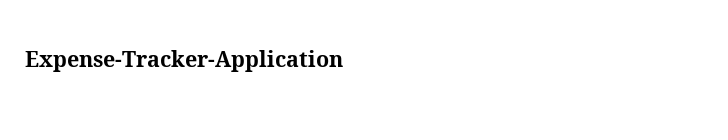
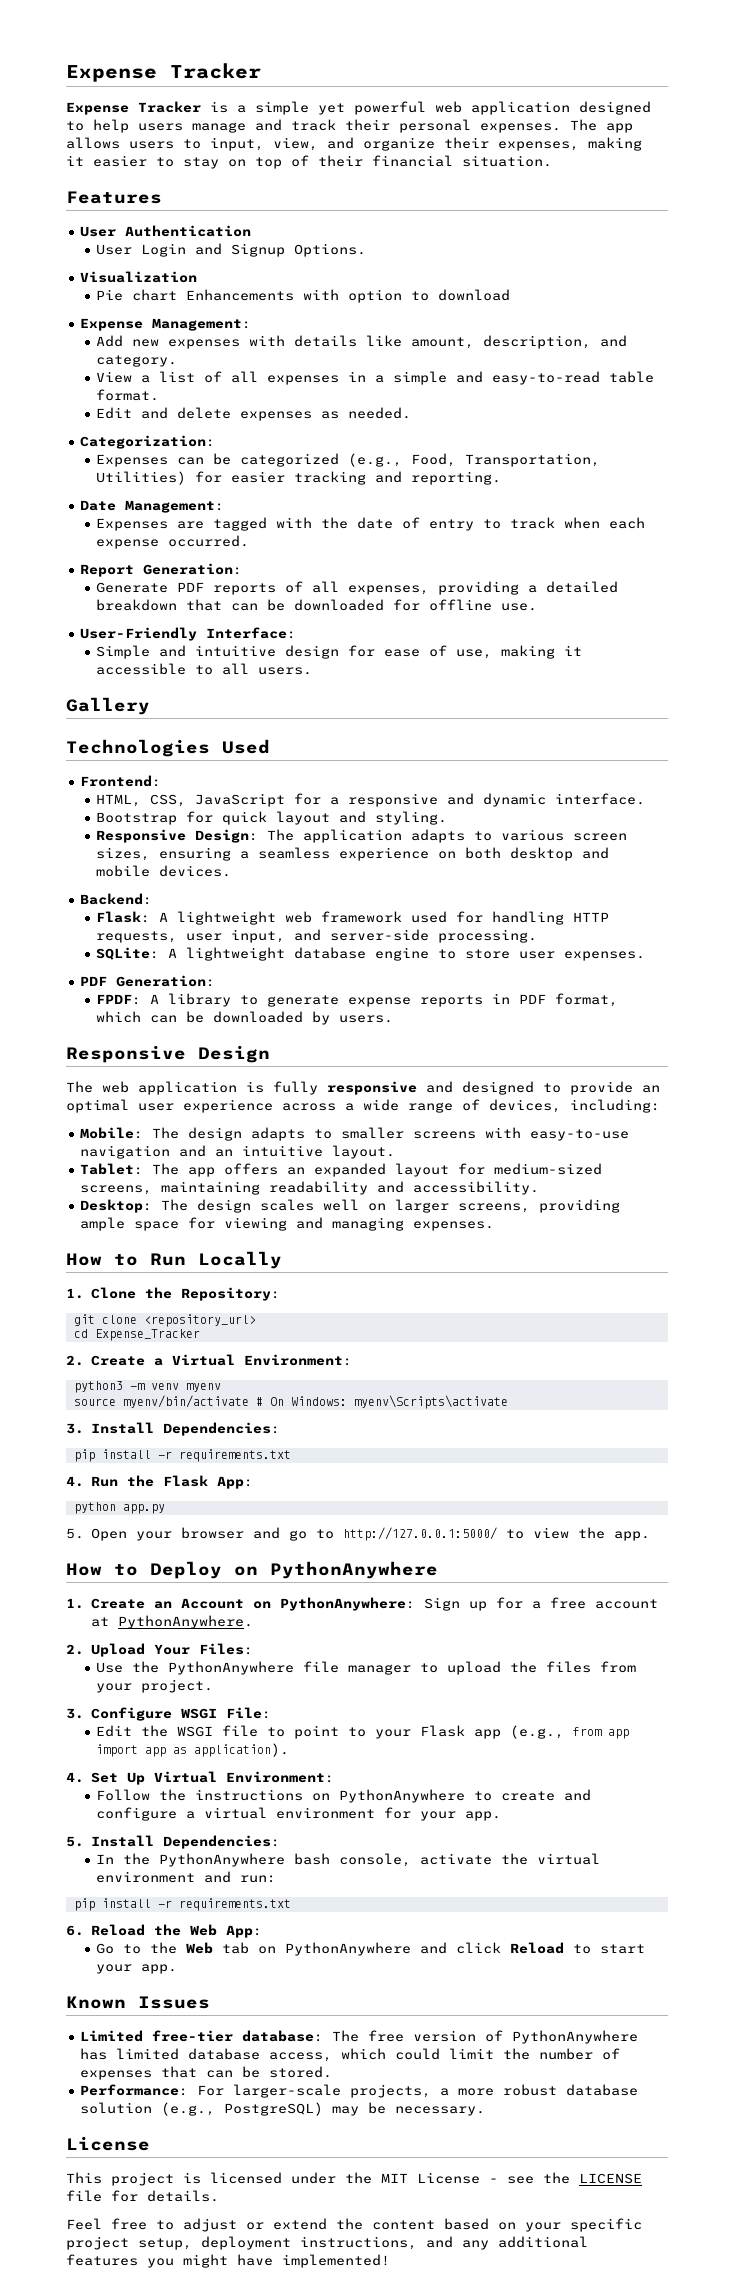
[25,50,343,72] Expense-Tracker-Application -> [66,63,261,82] [66,101,651,115] [66,119,633,133] [66,137,642,151] [66,155,552,169] [66,191,162,204] [80,225,252,237] [96,243,367,257] [80,271,198,283] [96,289,511,303] [80,318,252,331] [96,335,628,349] [96,355,178,367] [96,371,655,385] [96,389,160,401] [96,407,412,421] [80,435,216,449] [96,453,601,467] [96,471,502,485] [80,500,225,513] [96,517,646,531] [96,535,250,549] [80,563,243,577] [96,581,619,595] [96,599,538,611] [80,627,297,641] [96,645,583,659] [96,663,313,675] [66,697,150,715] [66,739,270,757] [80,775,162,787] [96,793,646,807] [96,811,448,825] [96,829,628,843] [96,847,610,861] [96,865,232,877] [80,893,153,905] [96,911,610,925] [96,929,538,943] [96,947,646,961] [80,975,216,987] [96,993,619,1007] [96,1011,394,1025] [66,1045,270,1063] [66,1081,660,1095] [66,1099,660,1113] [80,1127,630,1141] [80,1145,396,1159] [80,1163,603,1177] [80,1181,540,1195] [80,1199,621,1213] [80,1217,495,1231] [66,1251,282,1269] [66,1287,280,1301] [73,1314,256,1327] [73,1329,200,1341] [66,1354,352,1366] [73,1381,221,1393] [73,1395,508,1409] [66,1422,280,1436] [73,1449,291,1462] [66,1475,253,1489] [73,1502,165,1514] [66,1527,650,1541] [66,1561,438,1579] [66,1597,658,1611] [90,1615,253,1629] [66,1643,253,1657] [96,1661,637,1675] [96,1679,214,1693] [66,1707,271,1721] [96,1725,630,1739] [96,1743,290,1757] [66,1771,334,1785] [96,1789,592,1803] [96,1807,502,1821] [66,1835,280,1849] [96,1853,601,1867] [96,1871,277,1883] [73,1898,291,1911] [66,1924,262,1938] [96,1942,646,1956] [96,1964,178,1974] [66,1996,210,2009] [80,2030,639,2044] [80,2048,621,2062] [80,2066,333,2080] [80,2084,639,2098] [80,2102,486,2116] [66,2136,150,2151] [66,2172,642,2186] [66,2190,219,2202] [66,2218,642,2232] [66,2236,588,2250] [66,2254,390,2268] Expense Tracker // Expense Tracker is a simple yet powerful web application designed to help users manage and track their personal expenses. The app allows users to input, view, and organize their expenses, making it easier to stay on top of their financial situation. // Features // User Authentication // User Login and Signup Options. // Visualization // Pie chart Enhancements with option to download // Expense Management: // Add new expenses with details like amount, description, and category. // View a list of all expenses in a simple and easy-to-read table format. // Edit and delete expenses as needed. // Categorization: // Expenses can be categorized (e.g., Food, Transportation, Utilities) for easier tracking and reporting. // Date Management: // Expenses are tagged with the date of entry to track when each expense occurred. // Report Generation: // Generate PDF reports of all expenses, providing a detailed breakdown that can be downloaded for offline use. // User-Friendly Interface: // Simple and intuitive design for ease of use, making it accessible to all users. // Gallery // Technologies Used // Frontend: // HTML, CSS, JavaScript for a responsive and dynamic interface. // Bootstrap for quick layout and styling. // Responsive Design: The application adapts to various screen sizes, ensuring a seamless experience on both desktop and mobile devices. // Backend: // Flask: A lightweight web framework used for handling HTTP requests, user input, and server-side processing. // SQLite: A lightweight database engine to store user expenses. // PDF Generation: // FPDF: A library to generate expense reports in PDF format, which can be downloaded by users. // Responsive Design // The web application is fully responsive and designed to provide an optimal user experience across a wide range of devices, including: // Mobile: The design adapts to smaller screens with easy-to-use navigation and an intuitive layout. // Tablet: The app offers an expanded layout for medium-sized screens, maintaining readability and accessibility. // Desktop: The design scales well on larger screens, providing ample space for viewing and managing expenses. // How to Run Locally // 1. Clone the Repository: // git clone <repository_url> // cd Expense_Tracker // 2. Create a Virtual Environment: // python3 -m venv myenv // source myenv/bin/activate # On Windows: myenv\Scripts\activate // 3. Install Dependencies: // pip install -r requirements.txt // 4. Run the Flask App: // python app.py // 5. Open your browser and go to http://127.0.0.1:5000/ to view the app. // How to Deploy on PythonAnywhere // 1. Create an Account on PythonAnywhere: Sign up for a free account at PythonAnywhere. // 2. Upload Your Files: // Use the PythonAnywhere file manager to upload the files from your project. // 3. Configure WSGI File: // Edit the WSGI file to point to your Flask app (e.g., from app import app as application). // 4. Set Up Virtual Environment: // Follow the instructions on PythonAnywhere to create and configure a virtual environment for your app. // 5. Install Dependencies: // In the PythonAnywhere bash console, activate the virtual environment and run: // pip install -r requirements.txt // 6. Reload the Web App: // Go to the Web tab on PythonAnywhere and click Reload to start your app. // Known Issues // Limited free-tier database: The free version of PythonAnywhere has limited database access, which could limit the number of expenses that can be stored. // Performance: For larger-scale projects, a more robust database solution (e.g., PostgreSQL) may be necessary. // License // This project is licensed under the MIT License - see the LICENSE file for details. // Feel free to adjust or extend the content based on your specific project setup, deployment instructions, and any additional features you might have implemented!

